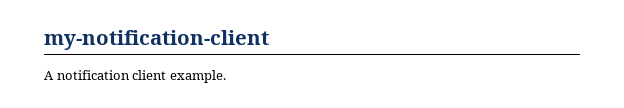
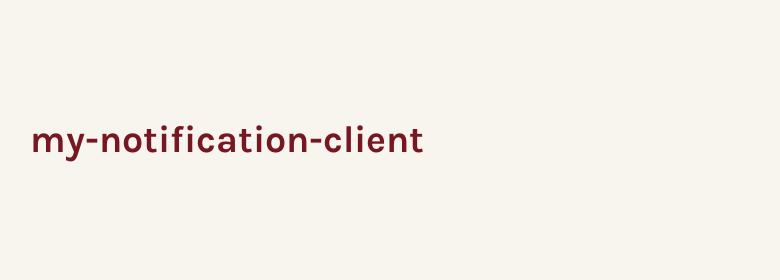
[44,70,226,83] // A notification client example. -> (424, 143) none

